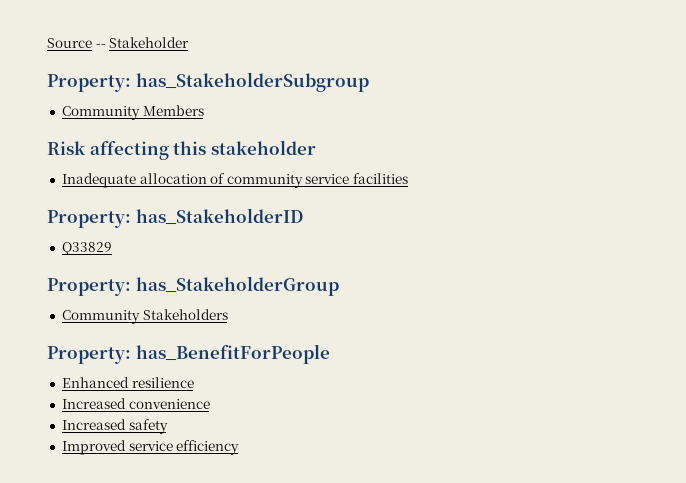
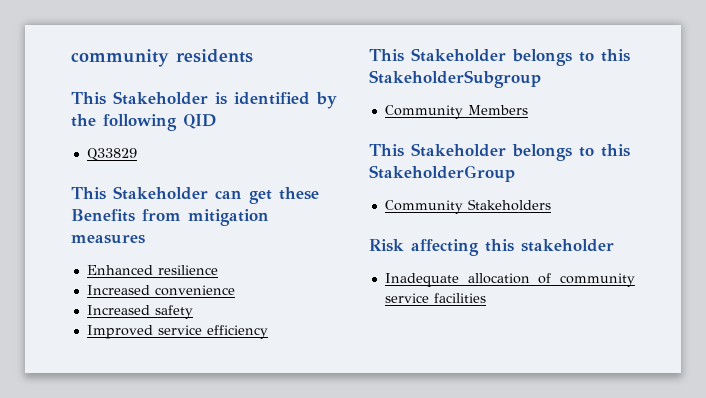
[47,37,190,48] [47,72,369,92] [61,105,204,120] [47,140,316,160] [61,173,409,188] [47,208,303,228] [61,242,112,255] [47,276,339,296] [61,309,228,324] [47,344,330,364] Source -- Stakeholder // Property: has_StakeholderSubgroup // Community Members // Risk affecting this stakeholder // Inadequate allocation of community service facilities // Property: has_StakeholderID // Q33829 // Property: has_StakeholderGroup // Community Stakeholders // Property: has_BenefitForPeople -> [71,49,253,67] [71,91,337,109] [71,114,217,131] [86,148,137,161] [71,186,319,204] [71,209,269,226] [71,234,145,244] community residents // This Stakeholder is identified by the following QID // Q33829 // This Stakeholder can get these Benefits from mitigation measures
(240, 447) none -> [369,48,630,66] [369,70,541,88] [384,105,528,119] [369,143,630,161] [369,165,515,182] [384,199,551,214] [369,239,614,256] [384,273,635,287] [384,293,486,303] // This Stakeholder belongs to this StakeholderSubgroup // Community Members // This Stakeholder belongs to this StakeholderGroup // Community Stakeholders // Risk affecting this stakeholder // Inadequate allocation of community service facilities

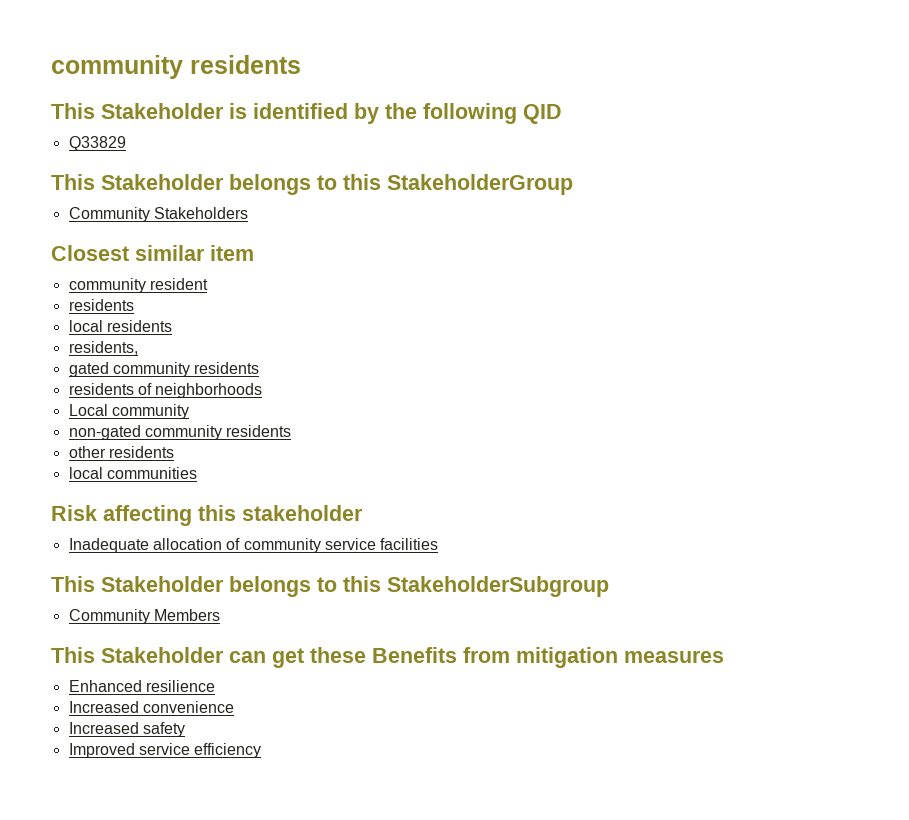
(137, 154) none -> [51,174,573,195] [68,207,248,222] [51,245,254,261] [68,278,208,293] [68,299,134,311] [68,320,172,332] [68,341,138,355] [68,362,260,377] [68,383,263,398] [68,404,189,419] [68,425,292,440] [68,446,174,458] [68,467,197,479] [51,505,363,526] [68,538,439,553] [51,576,609,597] [68,609,220,624] // This Stakeholder belongs to this StakeholderGroup // Community Stakeholders // Closest similar item // community resident // residents // local residents // residents, // gated community residents // residents of neighborhoods // Local community // non-gated community residents // other residents // local communities // Risk affecting this stakeholder // Inadequate allocation of community service facilities // This Stakeholder belongs to this StakeholderSubgroup // Community Members
[369,48,630,66] [369,70,541,88] [384,105,528,119] [369,143,630,161] [369,165,515,182] [384,199,551,214] [369,239,614,256] [384,273,635,287] [384,293,486,303] // This Stakeholder belongs to this StakeholderSubgroup // Community Members // This Stakeholder belongs to this StakeholderGroup // Community Stakeholders // Risk affecting this stakeholder // Inadequate allocation of community service facilities -> (262, 750) none

